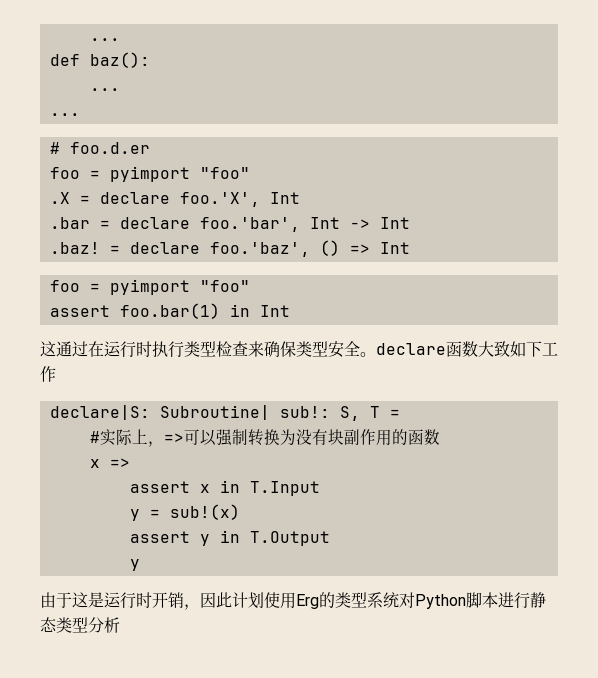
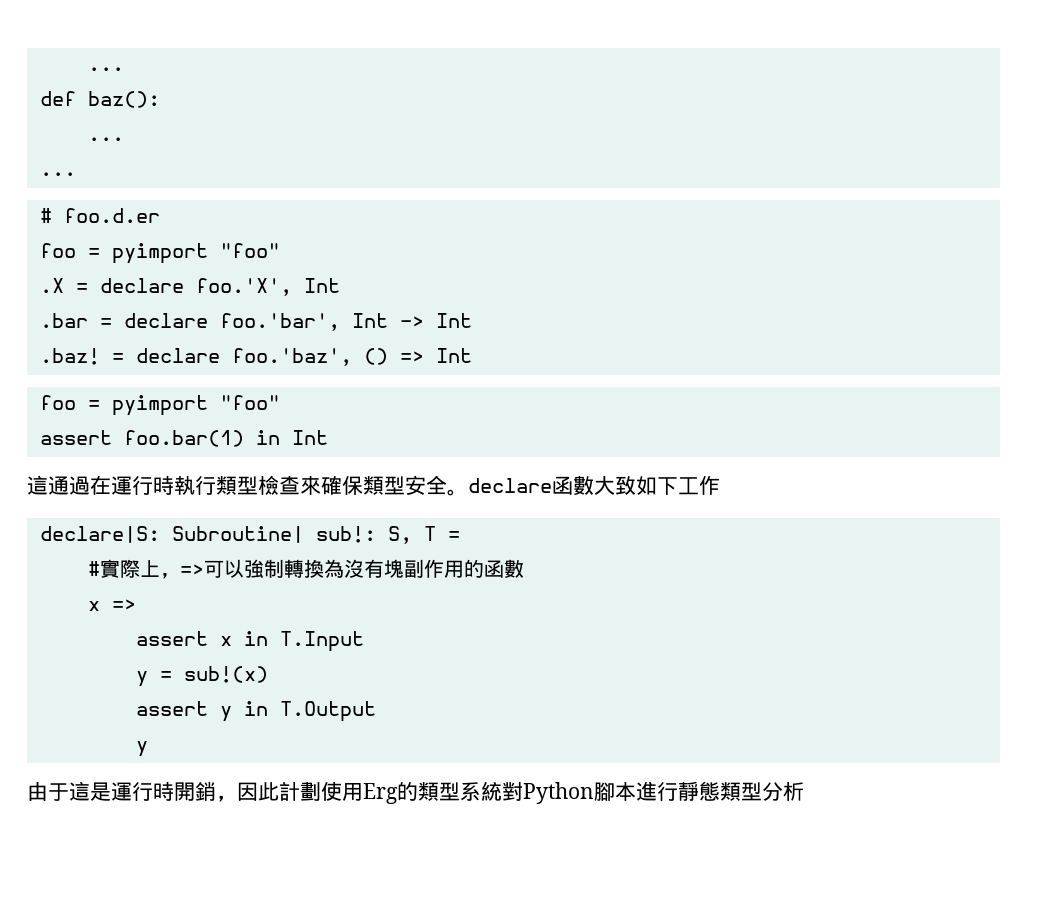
[40,341,312,358] 这通过在运行时执行类型检查来确保类 -> [27,475,384,495] 這通過在運行時執行類型檢查來確保類
[462,341,478,357] 数 -> [573,476,594,496] 數
[99,429,132,446] 实际 -> [99,559,140,578] 實際
[215,429,344,446] 强制转换为没有块 -> [243,559,404,579] 強制轉換為沒有塊
[423,429,440,445] 数 -> [503,559,524,578] 數
[72,592,546,610] [40,617,72,633] 这是运行时开销，因此计划使用Erg的类型系统对Python脚本进行静态类 -> [69,781,741,804] 這是運行時開銷，因此計劃使用Erg的類型系統對Python腳本進行靜態類

